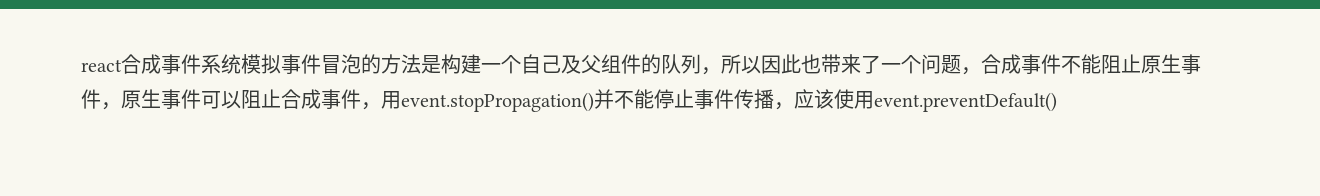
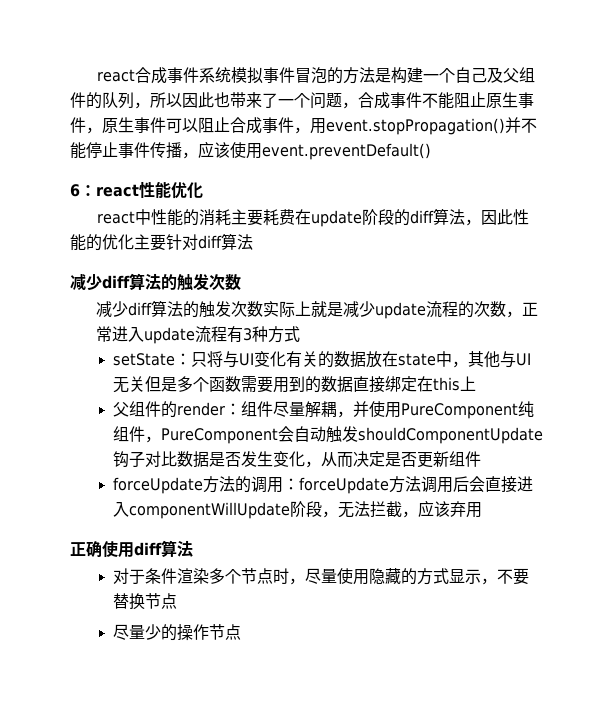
(1057, 102) none -> [70,181,203,199] [97,208,530,227] [70,233,253,251] [70,273,241,291] [95,300,538,319] [95,326,300,344] [113,351,532,368] [113,376,477,393] [113,401,535,419] [113,426,544,444] [113,451,482,468] [113,476,534,494] [113,500,483,519] [70,540,193,558] [113,568,530,585] [113,593,178,610] [113,624,242,641] // 6：react性能优化 // react中性能的消耗主要耗费在update阶段的diff算法，因此性能的优化主要针对diff算法 // 减少diff算法的触发次数 // 减少diff算法的触发次数实际上就是减少update流程的次数，正常进入update流程有3种方式 // setState：只将与UI变化有关的数据放在state中，其他与UI无关但是多个函数需要用到的数据直接绑定在this上 // 父组件的render：组件尽量解耦，并使用PureComponent纯组件，PureComponent会自动触发shouldComponentUpdate钩子对比数据是否发生变化，从而决定是否更新组件 // forceUpdate方法的调用：forceUpdate方法调用后会直接进入componentWillUpdate阶段，无法拦截，应该弃用 // 正确使用diff算法 // 对于条件渲染多个节点时，尽量使用隐藏的方式显示，不要替换节点 // 尽量少的操作节点

